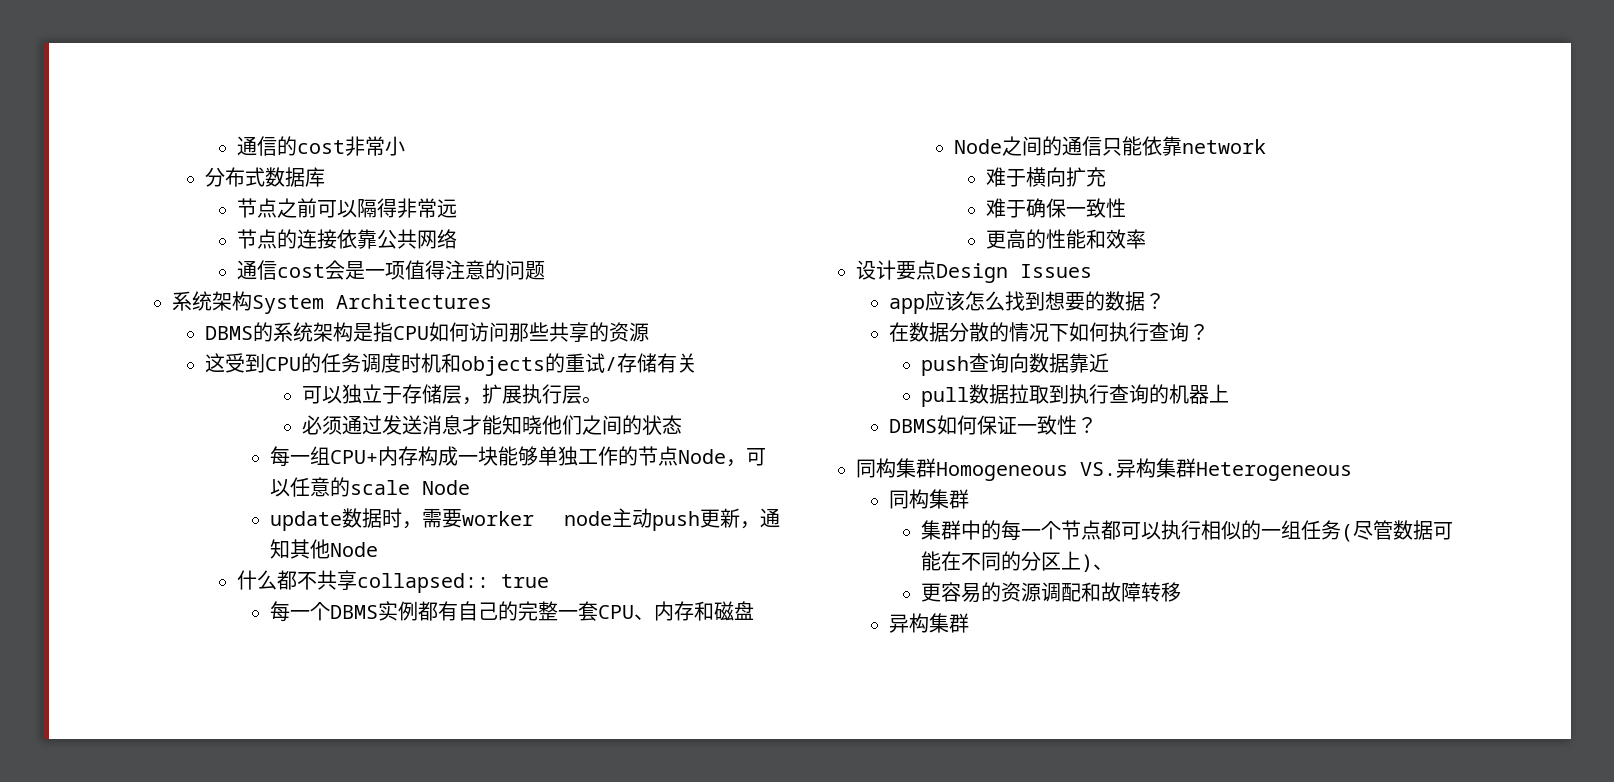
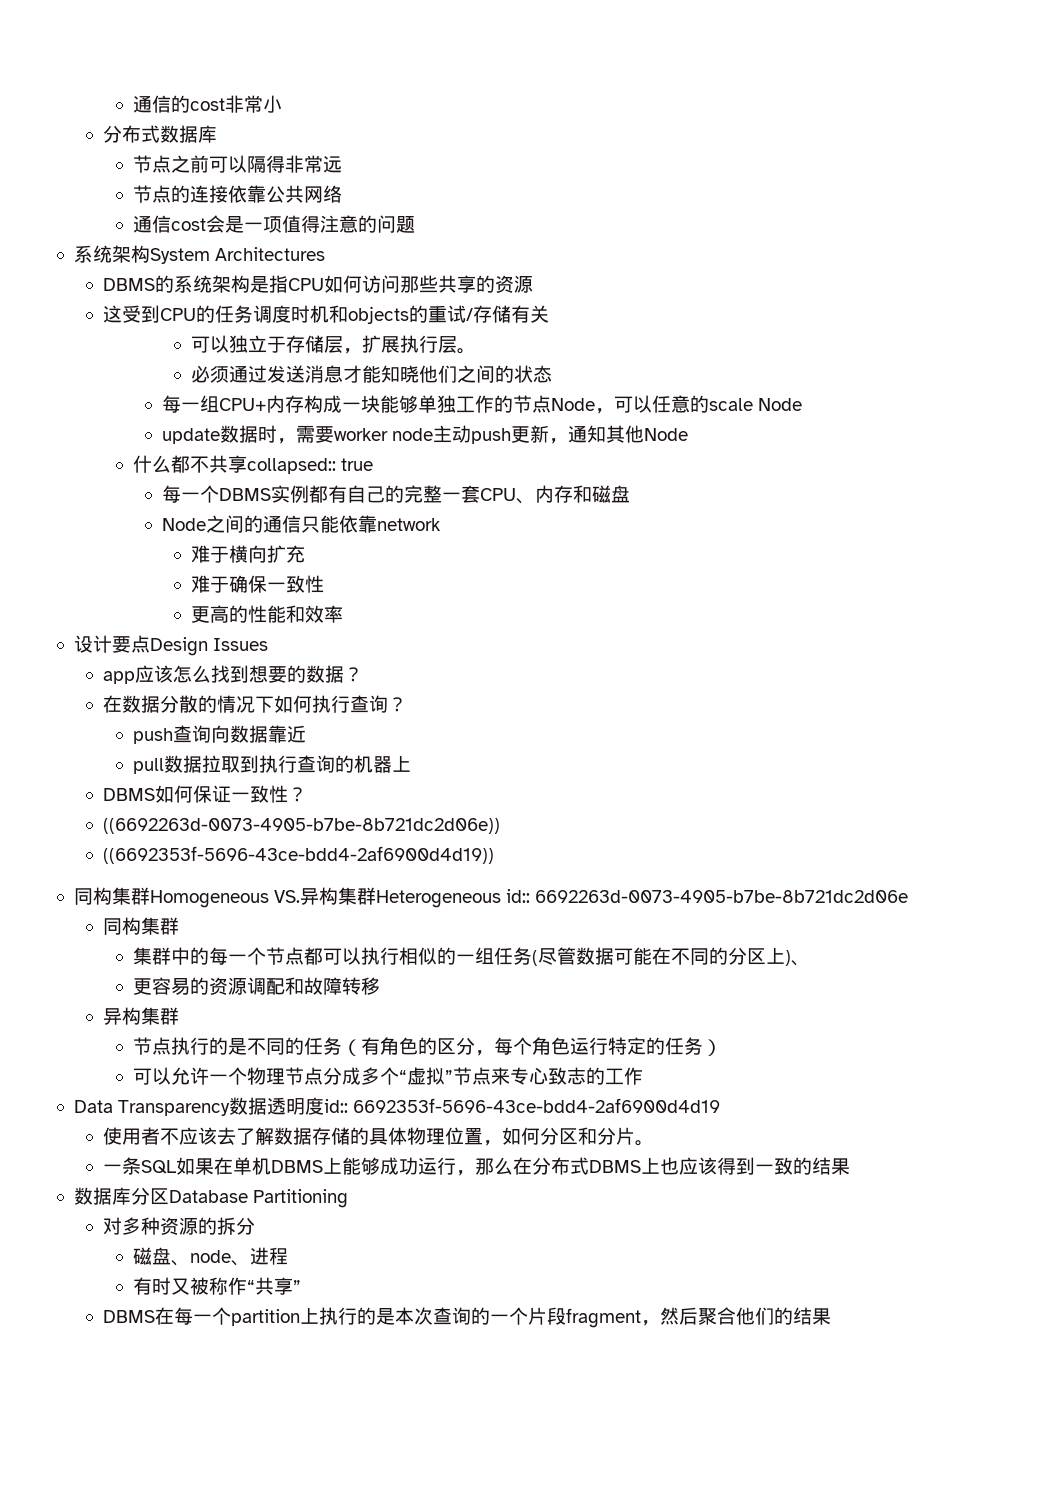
(1097, 425) none -> [103,818,501,834] [103,846,495,864] // ((6692263d-0073-4905-b7be-8b721dc2d06e)) // ((6692353f-5696-43ce-bdd4-2af6900d4d19))
(1352, 471) none -> [506,889,909,903] id:: 6692263d-0073-4905-b7be-8b721dc2d06e
(969, 623) none -> [132,1037,722,1056] [132,1067,643,1085] [73,1097,721,1116] [103,1127,655,1146] [103,1157,851,1176] [73,1187,349,1208] [103,1217,256,1235] [132,1247,288,1266] [132,1277,301,1295] [103,1307,832,1328] // 节点执行的是不同的任务（有角色的区分，每个角色运行特定的任务） // 可以允许一个物理节点分成多个“虚拟”节点来专心致志的工作 // Data Transparency数据透明度id:: 6692353f-5696-43ce-bdd4-2af6900d4d19 // 使用者不应该去了解数据存储的具体物理位置，如何分区和分片。 // 一条SQL如果在单机DBMS上能够成功运行，那么在分布式DBMS上也应该得到一致的结果 // 数据库分区Database Partitioning // 对多种资源的拆分 // 磁盘、node、进程 // 有时又被称作“共享” // DBMS在每一个partition上执行的是本次查询的一个片段fragment，然后聚合他们的结果

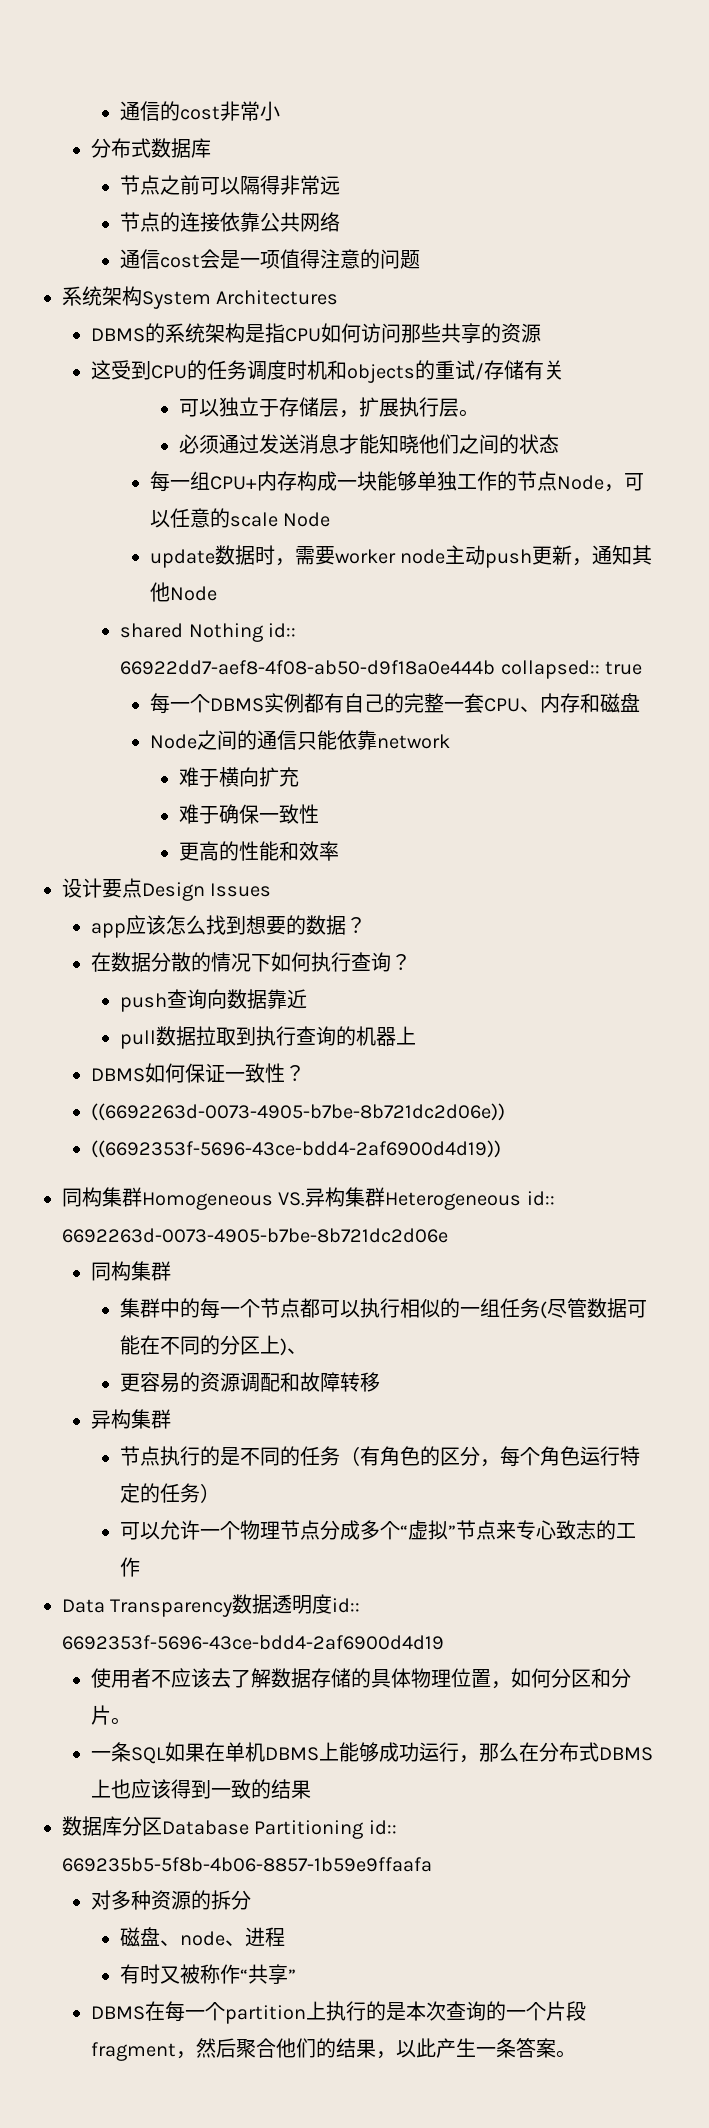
[132,455,247,473] 什么都不共享 -> [120,623,297,642] [120,660,496,675] shared Nothing id:: 66922dd7-aef8-4f08-ab50-d9f18a0e444b
(349, 1198) none -> [368,1820,397,1835] [62,1857,432,1872] id:: 669235b5-5f8b-4b06-8857-1b59e9ffaafa
(832, 1316) none -> [376,2038,577,2059] ，以此产生一条答案。

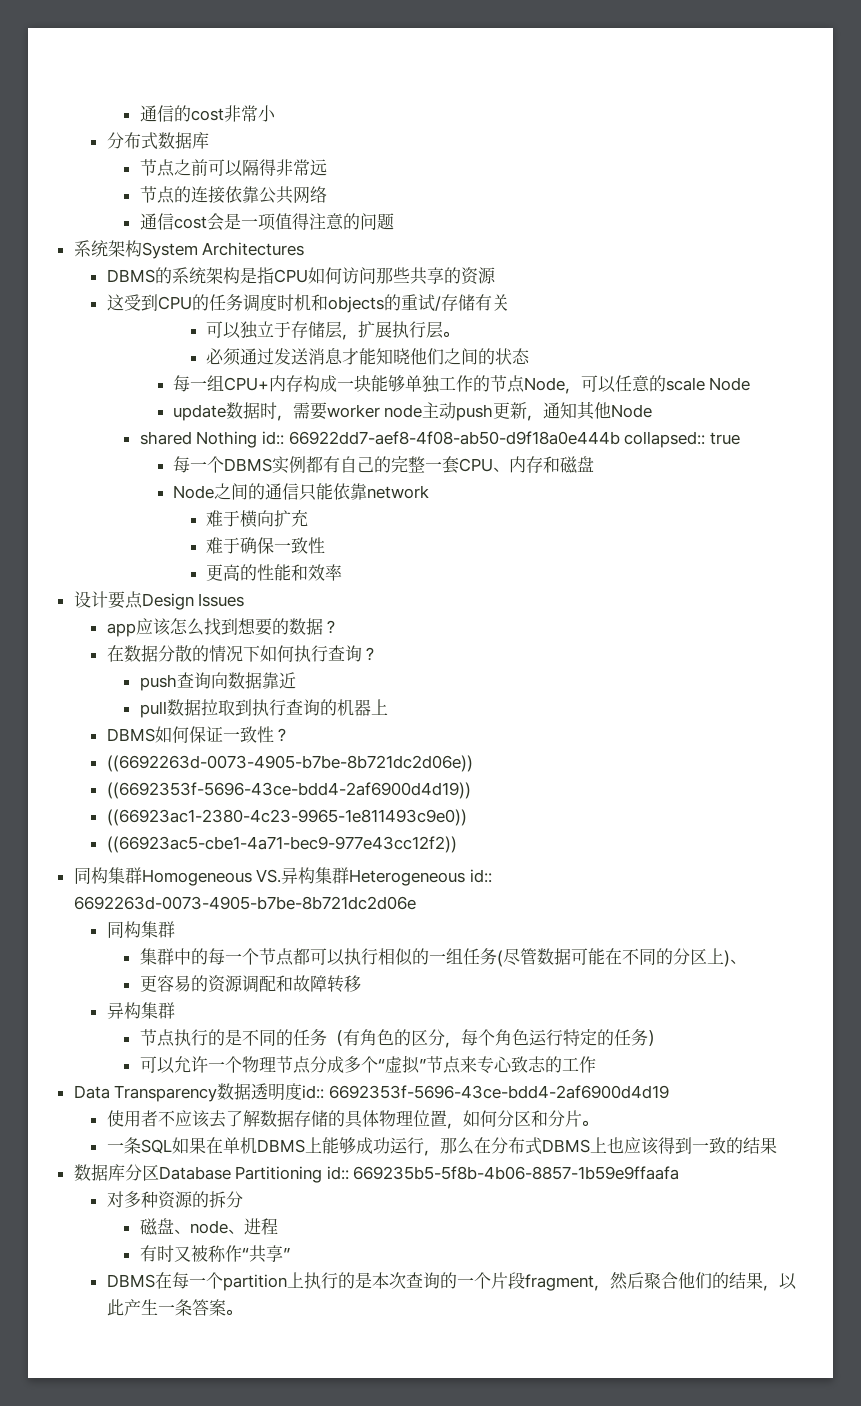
(502, 1149) none -> [106,809,467,826] [106,836,457,853] // ((66923ac1-2380-4c23-9965-1e811493c9e0)) // ((66923ac5-cbe1-4a71-bec9-977e43cc12f2))

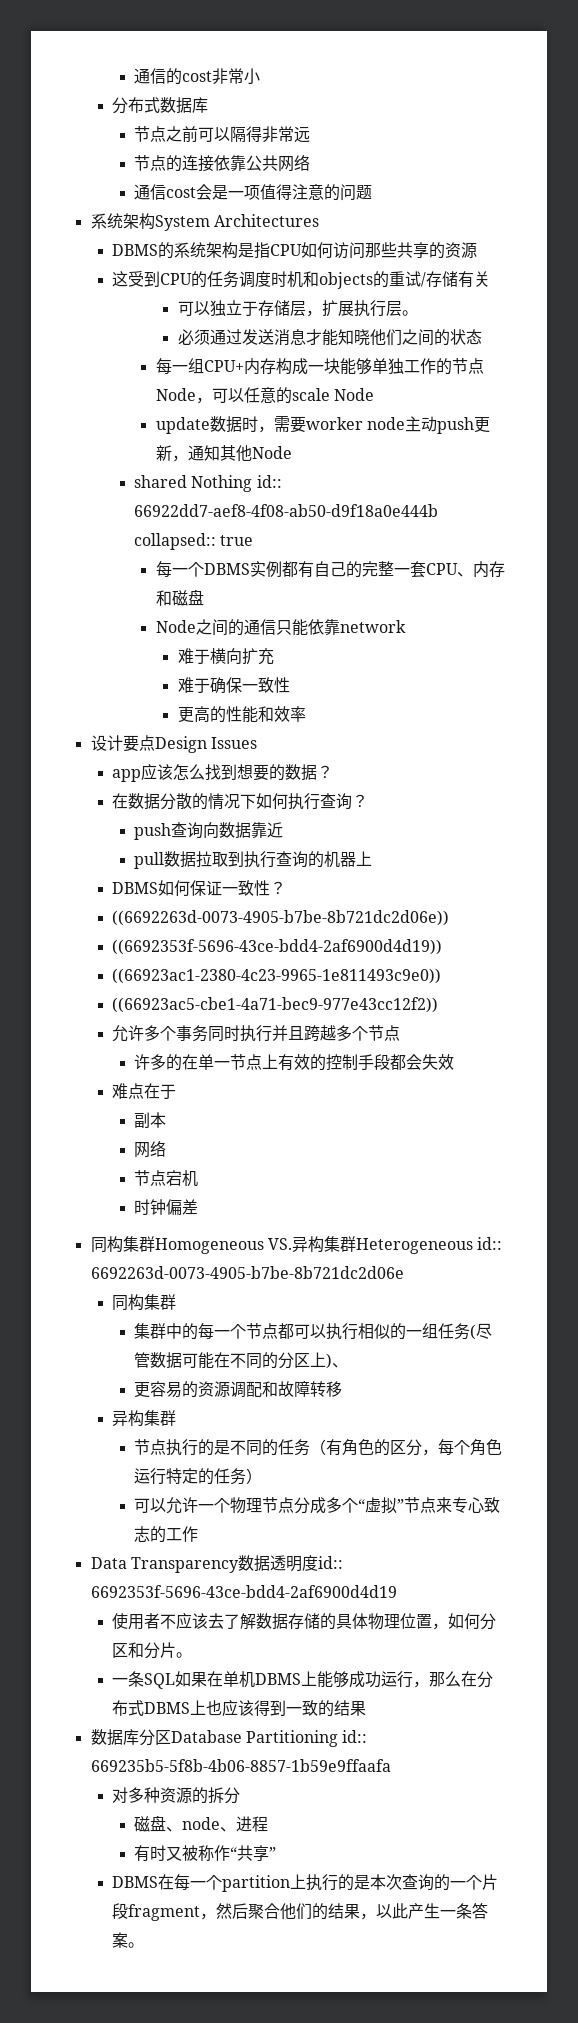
(457, 844) none -> [112,1025,401,1042] [134,1054,455,1071] [112,1083,177,1099] [134,1112,167,1129] [134,1140,167,1158] [134,1170,199,1187] [134,1199,199,1216] // 允许多个事务同时执行并且跨越多个节点 // 许多的在单一节点上有效的控制手段都会失效 // 难点在于 // 副本 // 网络 // 节点宕机 // 时钟偏差

